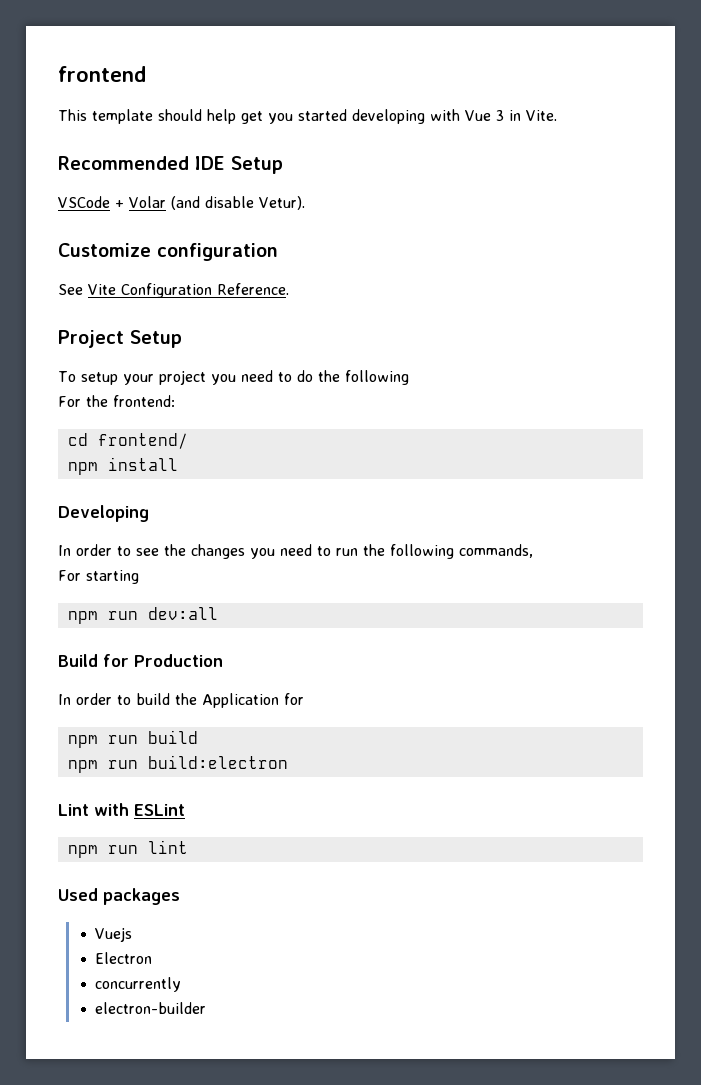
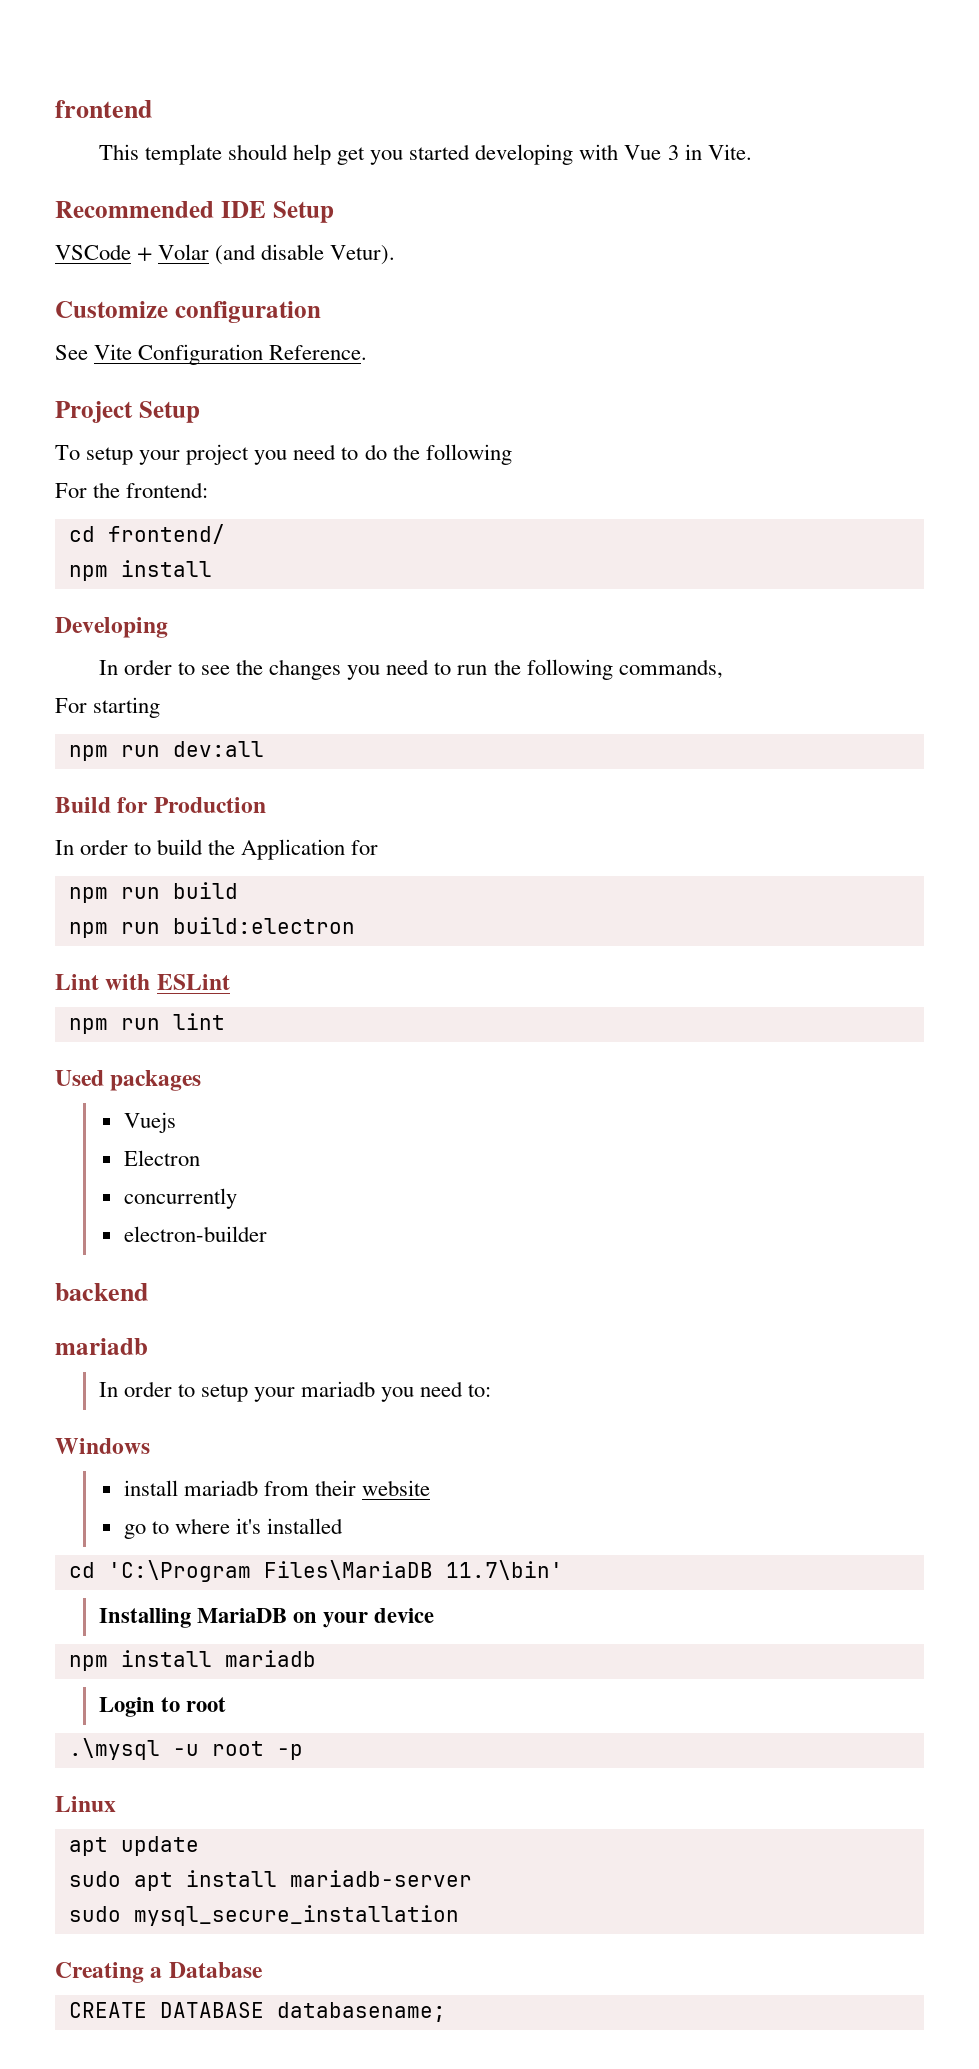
(207, 1008) none -> [55,1283,148,1301] [55,1338,148,1355] [98,1381,492,1402] [55,1438,150,1454] [123,1480,430,1496] [123,1518,343,1539] [68,1560,563,1582] [98,1608,435,1628] [68,1650,316,1671] [98,1697,226,1717] [68,1738,303,1760] [55,1796,116,1812] [68,1836,199,1856] [68,1870,472,1891] [68,1905,459,1926] [55,1962,263,1983] [68,2002,446,2022] // backend // mariadb // In order to setup your mariadb you need to: // Windows // install mariadb from their website // go to where it's installed // cd 'C:\Program Files\MariaDB 11.7\bin' // Installing MariaDB on your device // npm install mariadb // Login to root // .\mysql -u root -p // Linux // apt update // sudo apt install mariadb-server // sudo mysql_secure_installation // Creating a Database // CREATE DATABASE databasename;

